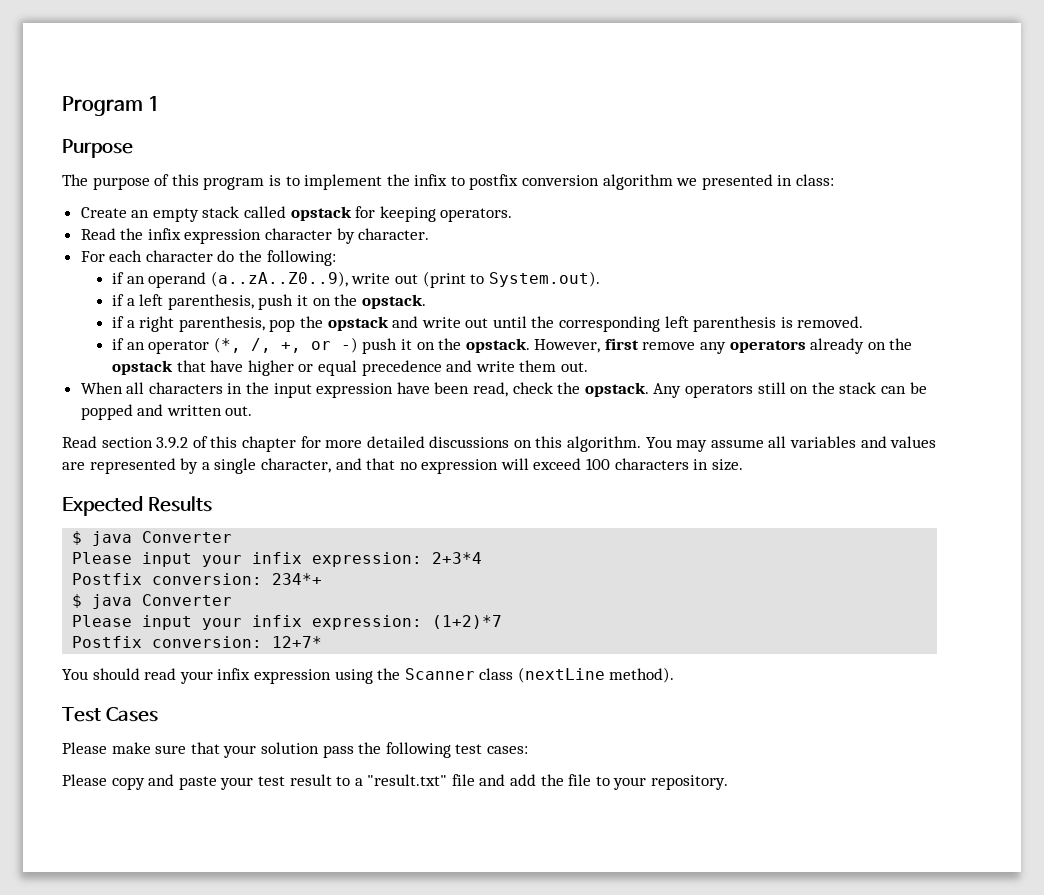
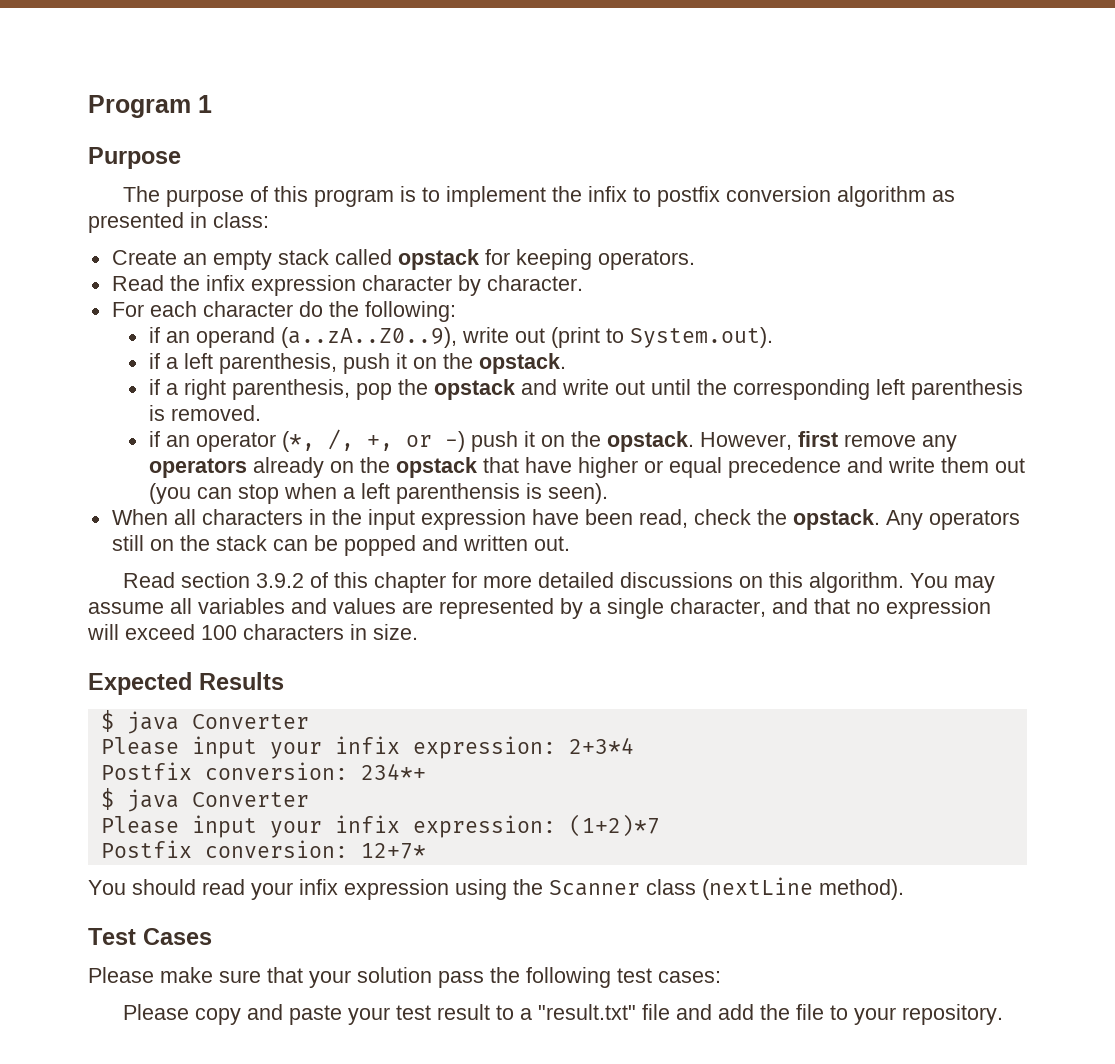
[676,178,698,186] we -> [931,190,955,202] as
[560,362,588,372] out. -> [994,458,1025,473] [148,483,608,504] out (you can stop when a left parenthensis is seen).

